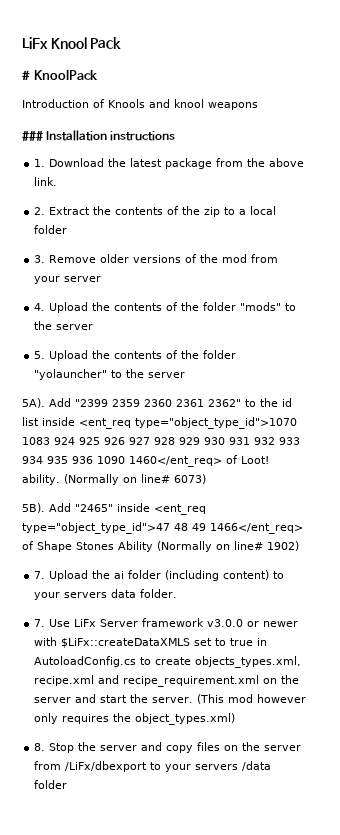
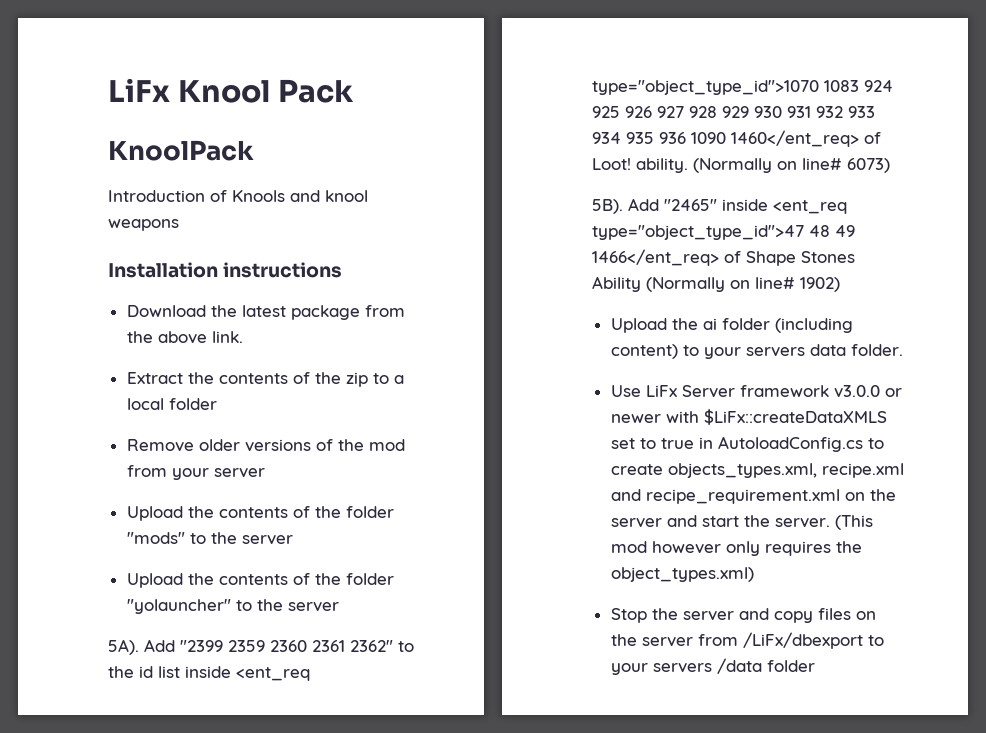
[22,70,30,80] # -> (355, 91) none
[22,130,43,141] ### -> (179, 225) none
[34,159,46,167] 1. -> (343, 270) none
[34,207,46,215] 2. -> (243, 337) none
[34,255,46,263] 3. -> (217, 404) none
[34,303,46,311] 4. -> (265, 473) none
[34,351,46,359] 5. -> (293, 540) none
[34,571,46,579] 7. -> (840, 284) none
[34,619,46,627] 7. -> (903, 350) none
[34,743,46,751] 8. -> (754, 574) none

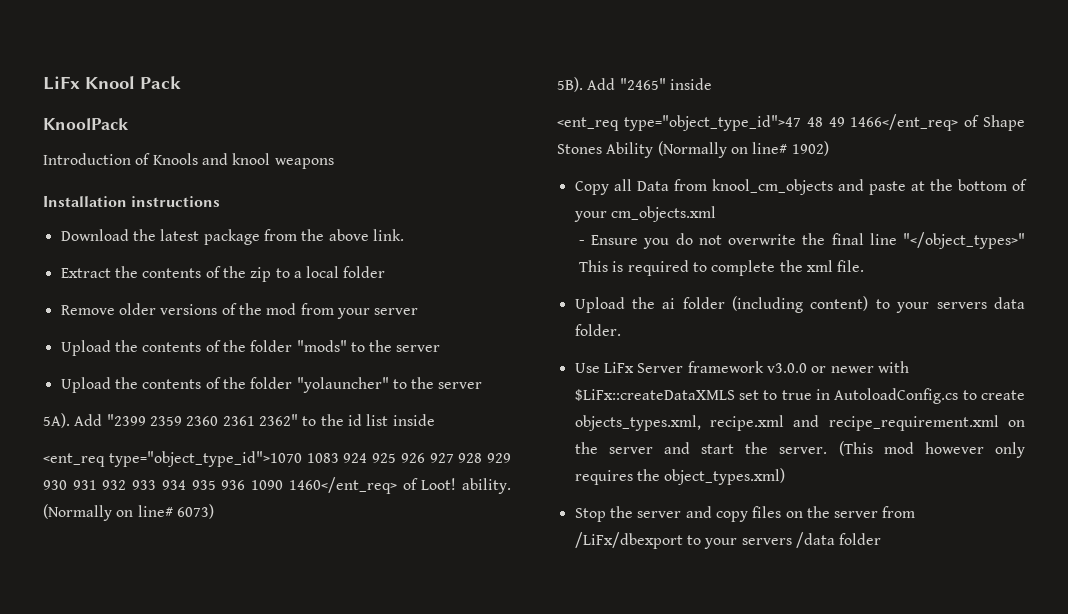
(231, 672) none -> (435, 420) //
(768, 205) none -> (712, 84) //
(840, 284) none -> [574,179,1027,195] [573,206,716,222] [578,232,1025,249] [578,260,865,276] // Copy all Data from knool_cm_objects and paste at the bottom of your cm_objects.xml // - Ensure you do not overwrite the final line "</object_types>" This is required to complete the xml file.

